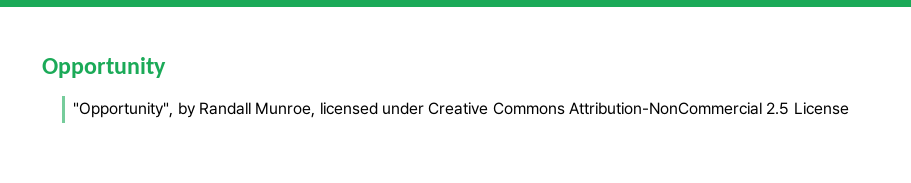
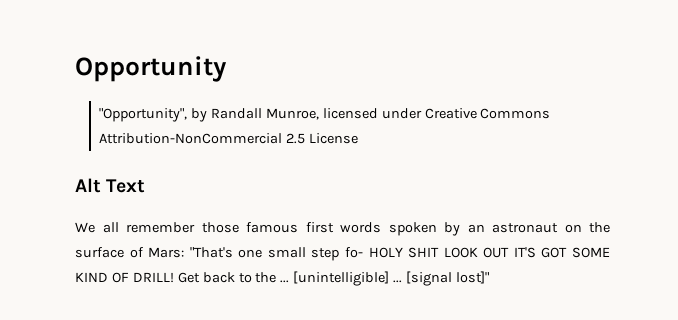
(849, 108) none -> [75,178,146,193] [75,222,610,236] [75,247,610,261] [75,271,490,286] // Alt Text // We all remember those famous first words spoken by an astronaut on the surface of Mars: "That's one small step fo- HOLY SHIT LOOK OUT IT'S GOT SOME KIND OF DRILL! Get back to the ... [unintelligible] ... [signal lost]"

